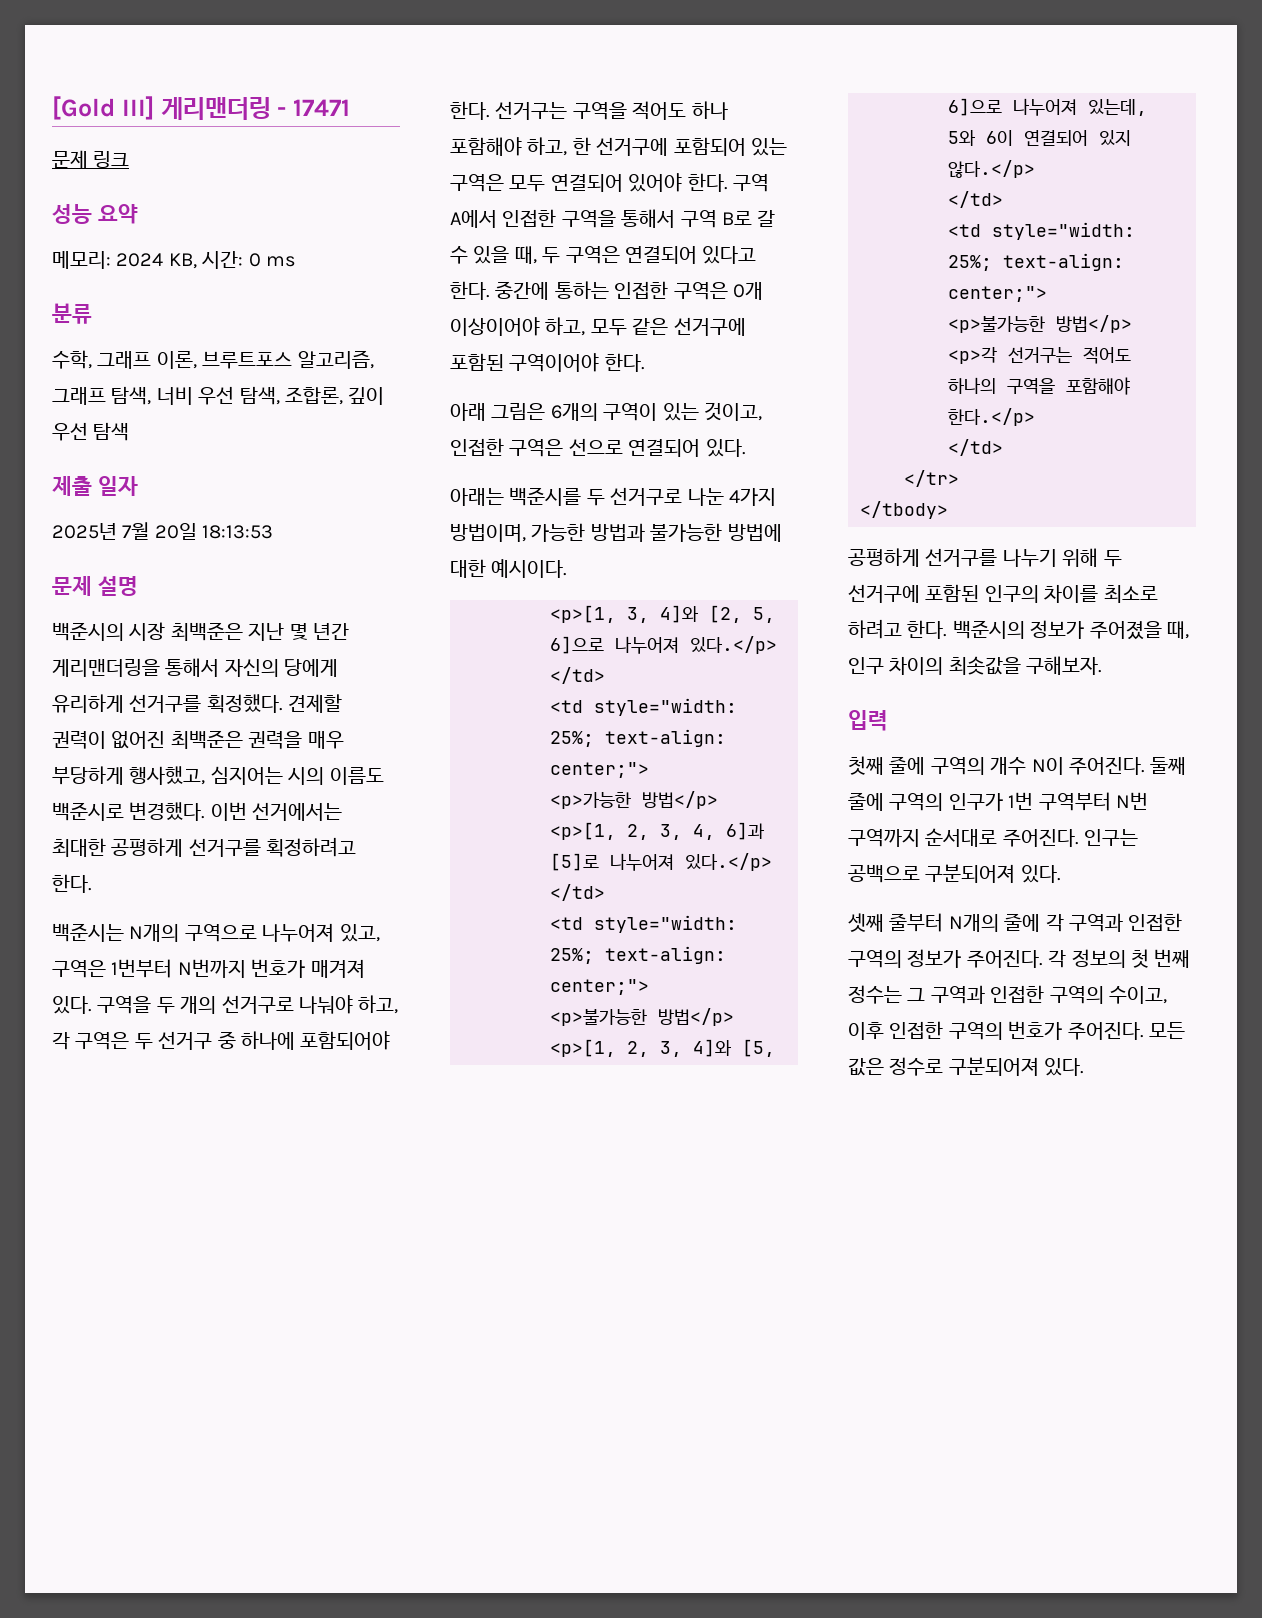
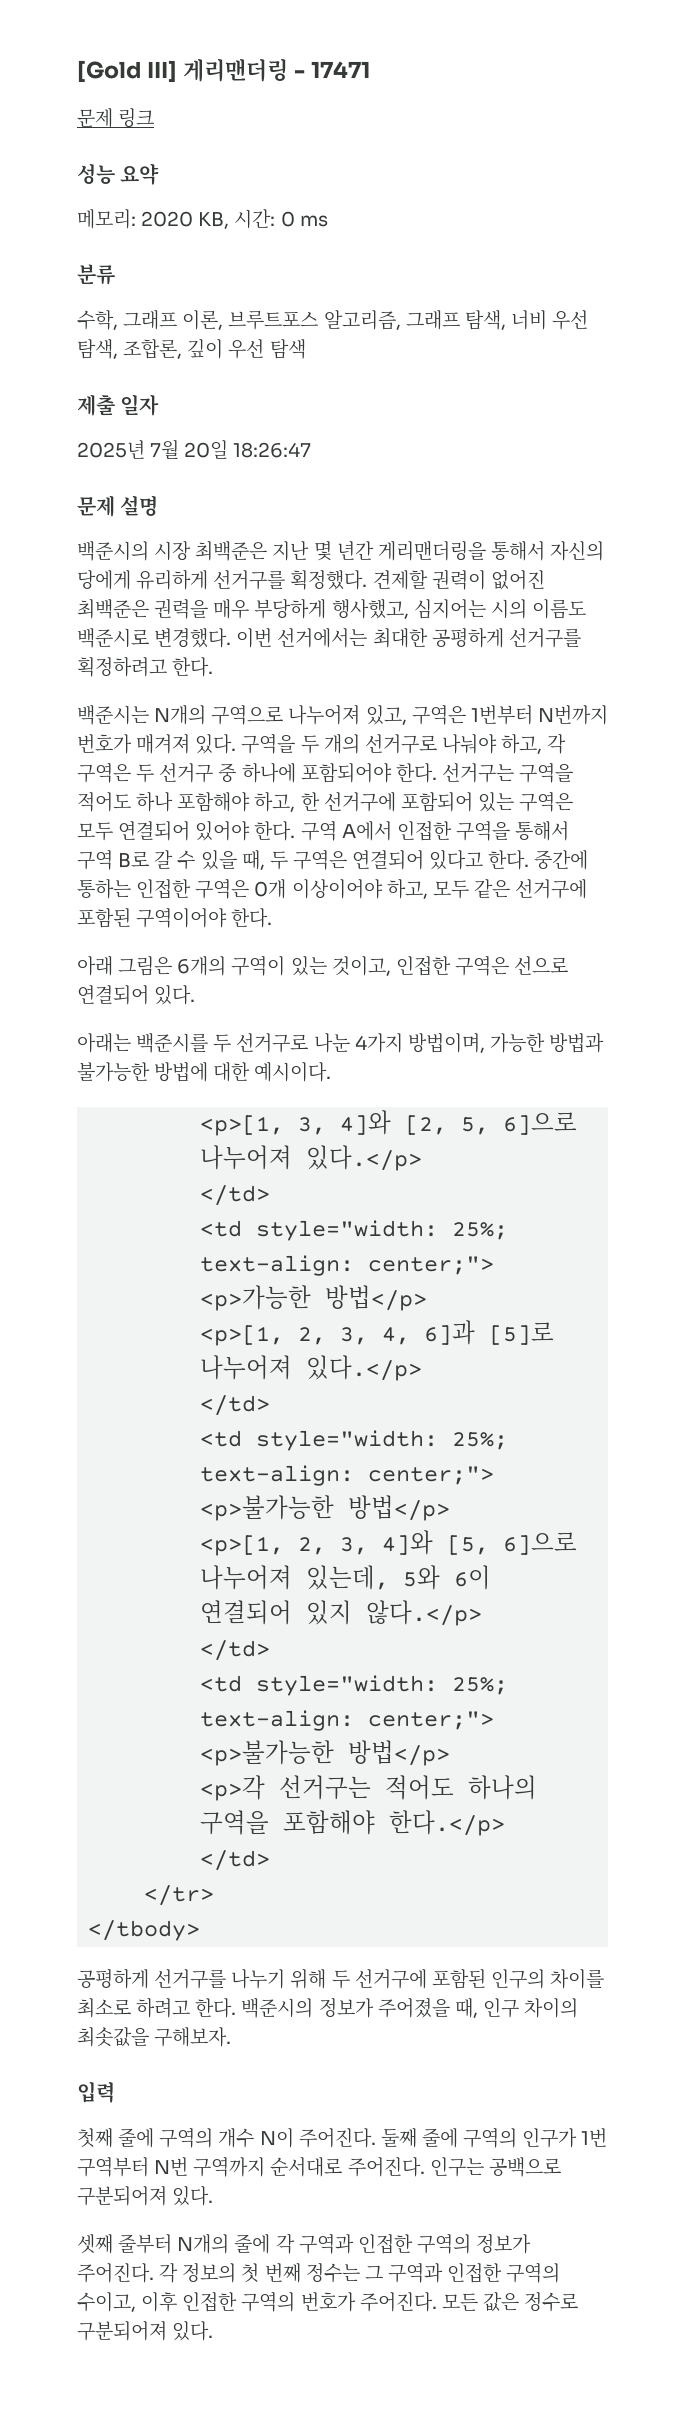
[116,253,164,267] 2024 -> [141,211,194,227] 2020
[202,525,274,539] 18:13:53 -> [233,442,312,458] 18:26:47

